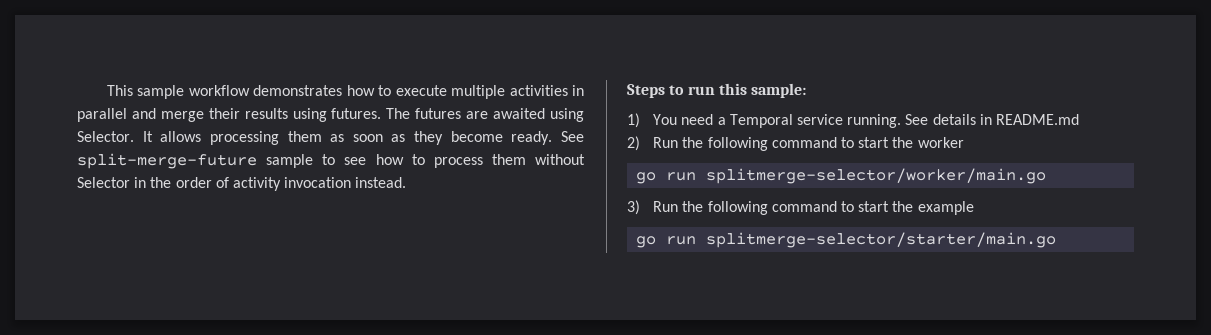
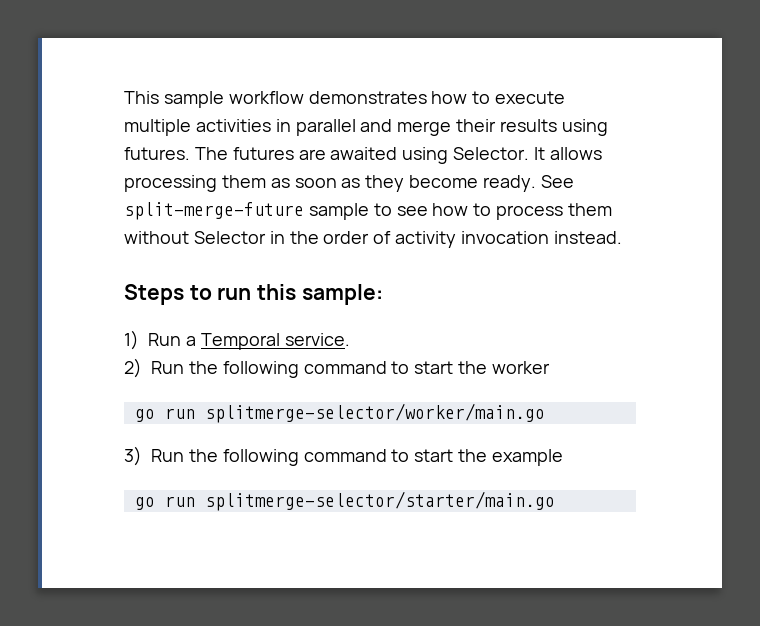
[653,114,1079,128] You need a Temporal service running. See details in README.md -> [148,333,350,350] Run a Temporal service.

